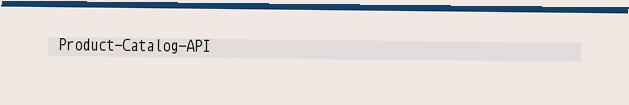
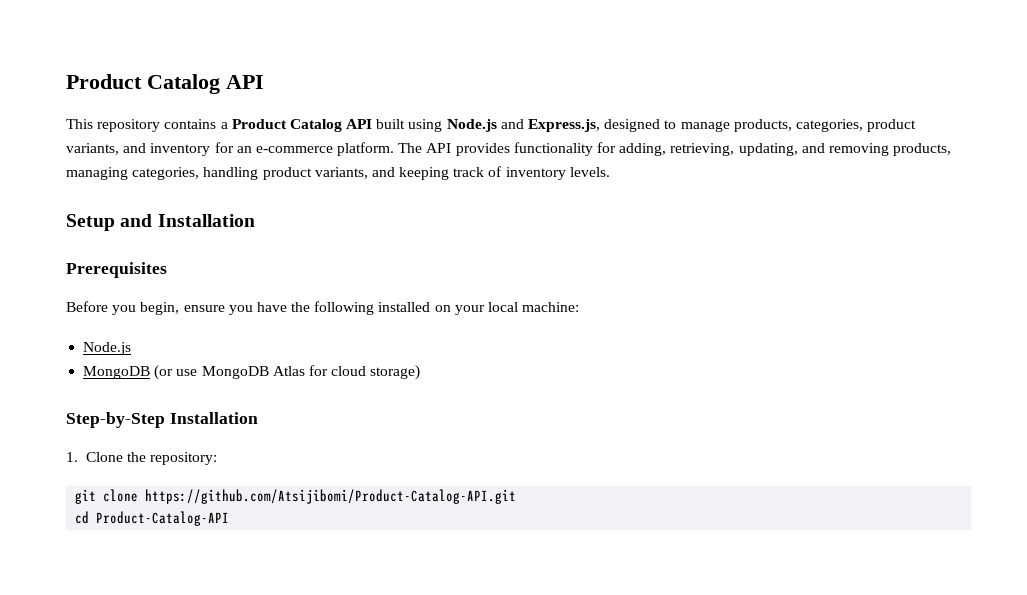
(56, 46) none -> [66,74,264,94] [66,119,917,132] [66,142,952,156] [66,166,610,180] [66,214,255,231] [66,262,167,278] [66,301,580,315] [83,342,132,355] [83,365,421,380] [66,412,258,428] [66,452,218,465] [75,489,517,504] [75,511,90,524] Product Catalog API // This repository contains a Product Catalog API built using Node.js and Express.js, designed to manage products, categories, product variants, and inventory for an e-commerce platform. The API provides functionality for adding, retrieving, updating, and removing products, managing categories, handling product variants, and keeping track of inventory levels. // Setup and Installation // Prerequisites // Before you begin, ensure you have the following installed on your local machine: // Node.js // MongoDB (or use MongoDB Atlas for cloud storage) // Step-by-Step Installation // 1. Clone the repository: // git clone https://github.com/Atsijibomi/Product-Catalog-API.git // cd

